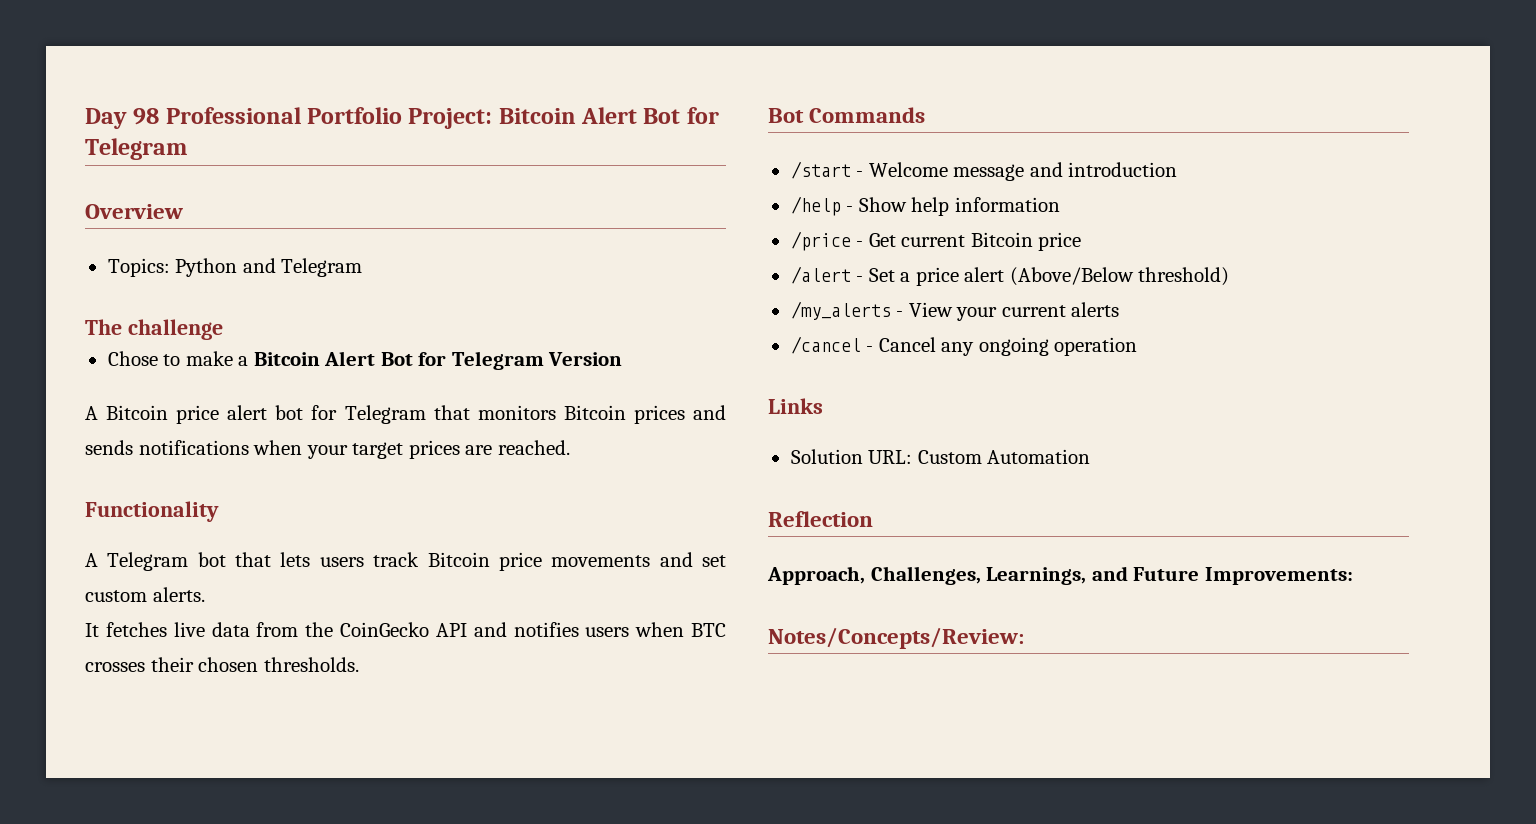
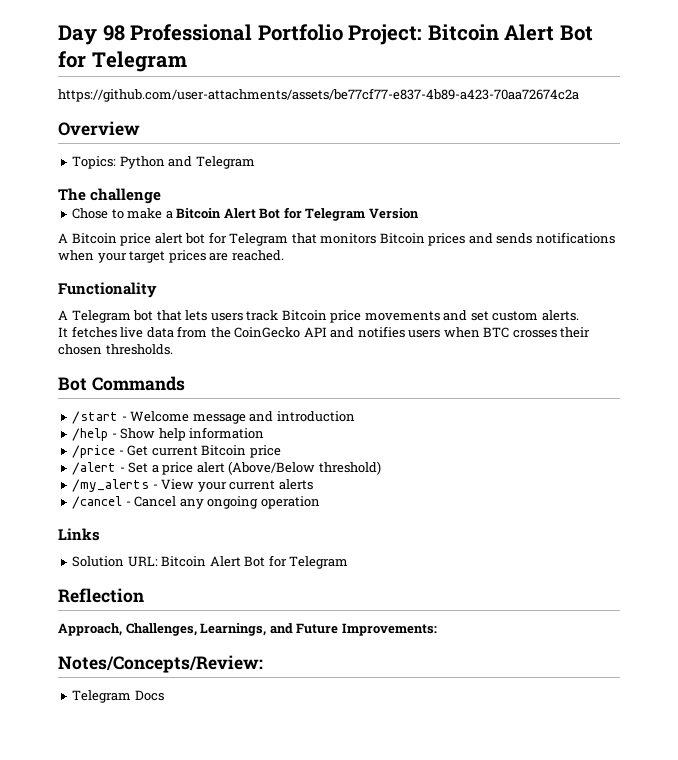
(187, 149) none -> [58,88,579,102] // https://github.com/user-attachments/assets/be77cf77-e837-4b89-a423-70aa72674c2a
[917,449,1091,464] Custom Automation -> [161,555,349,569] Bitcoin Alert Bot for Telegram
(1024, 638) none -> [72,690,164,703] // Telegram Docs

